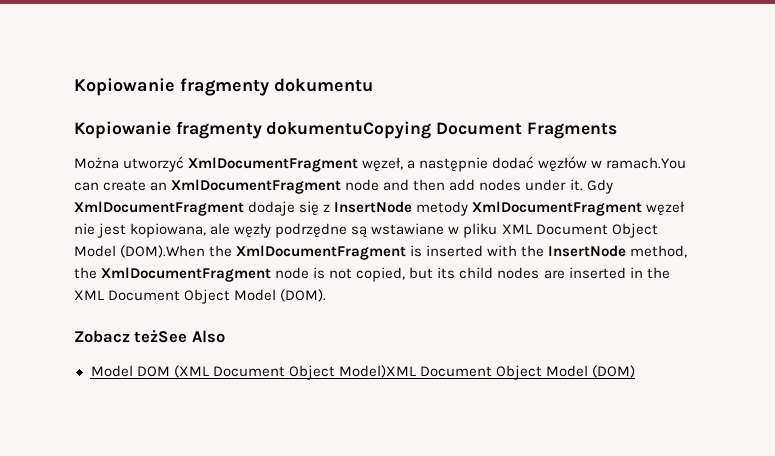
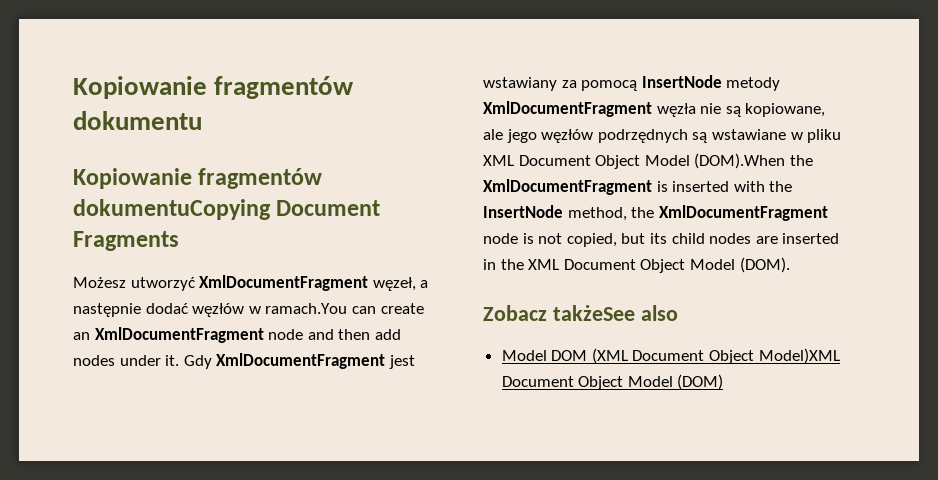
[74,78,269,96] Kopiowanie fragmenty -> [73,76,355,99] Kopiowanie fragmentów
[175,121,262,139] fragmenty -> [198,168,323,189] fragmentów
[74,157,119,169] Można -> [73,277,126,288] Możesz
[248,201,686,216] [74,223,348,238] dodaje się z InsertNode metody XmlDocumentFragment węzeł nie jest kopiowana, ale węzły podrzędne -> [388,355,415,369] [483,75,781,91] [483,101,826,117] [483,129,688,143] jest wstawiany za pomocą InsertNode metody XmlDocumentFragment węzła nie są kopiowane, ale jego węzłów podrzędnych
[134,329,225,343] teżSee Also -> [552,305,678,321] takżeSee also

